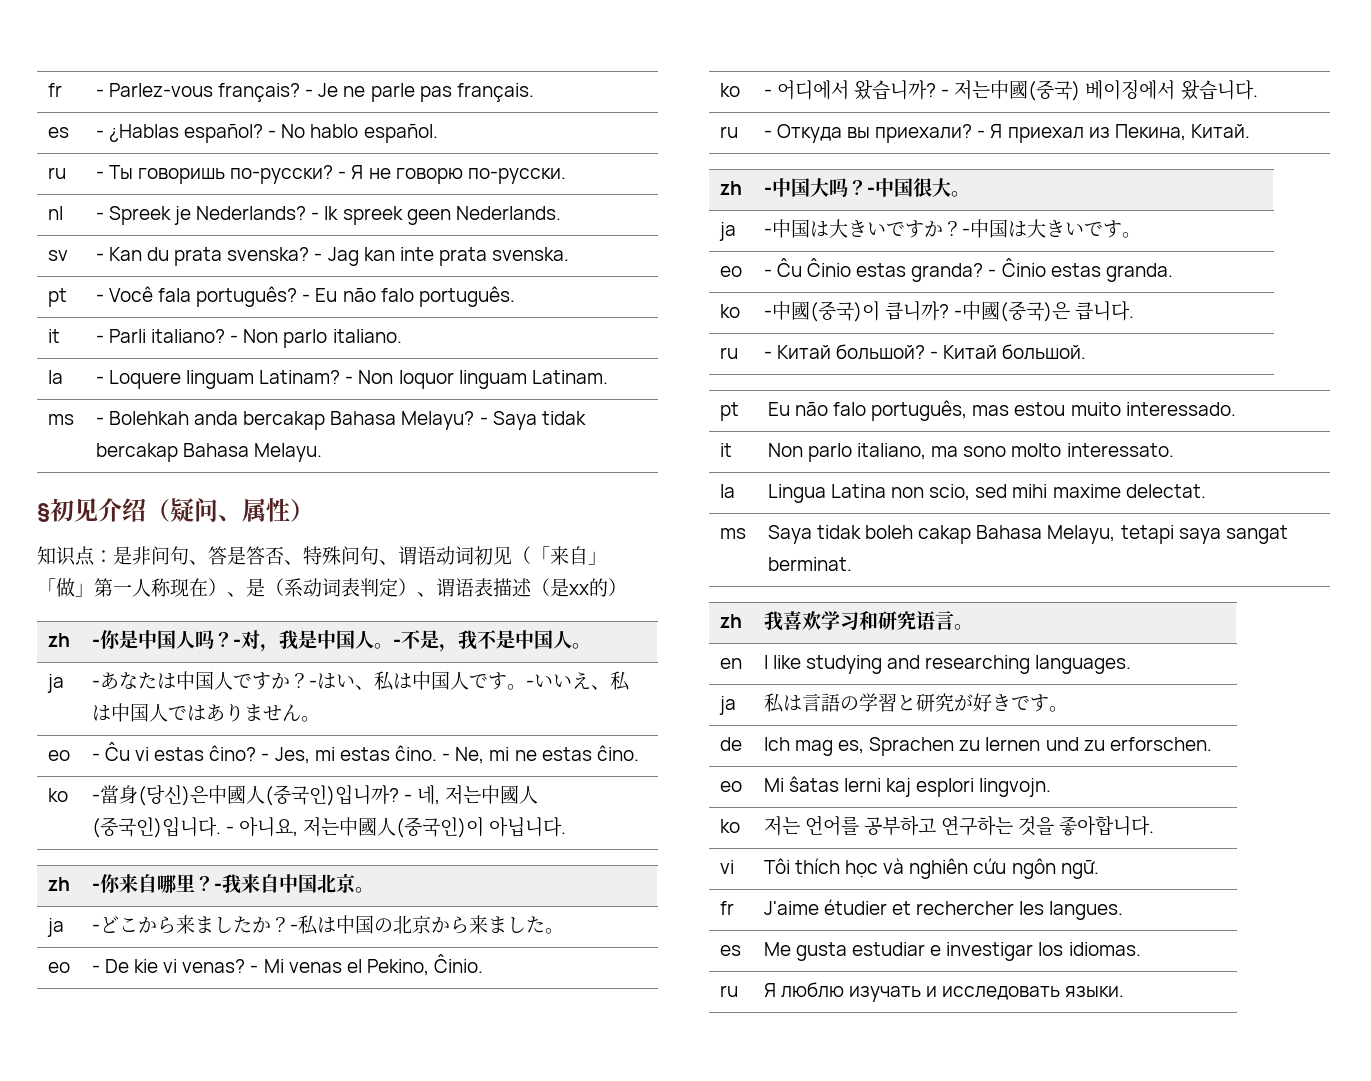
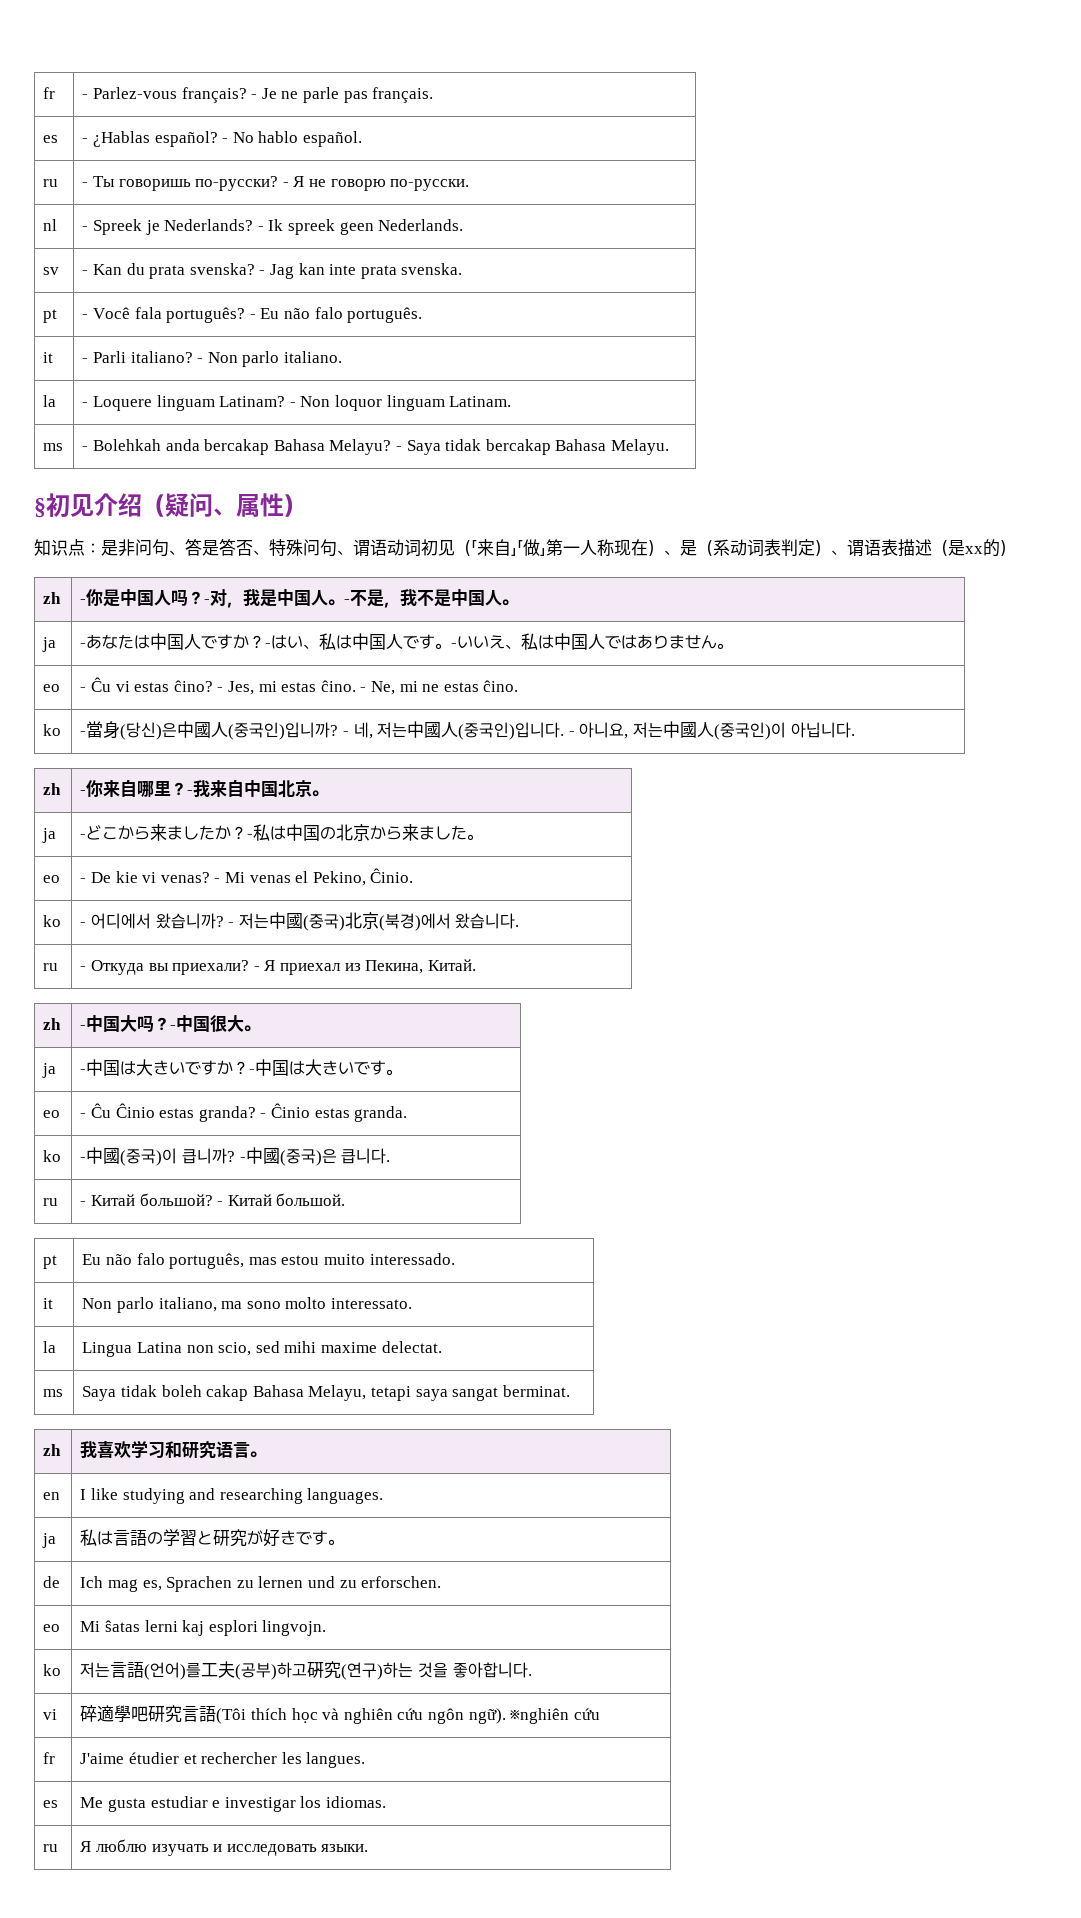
[1085,80,1176,100] 베이징에서 -> [344,912,451,931] 北京(북경)에서
[804,815,1155,836] [719,860,734,874] [763,858,790,874] 언어를 공부하고 연구하는 것을 좋아합니다. // vi | Tôi -> [110,1661,532,1680] [43,1709,58,1720] [80,1705,247,1724] 言語(언어)를工夫(공부)하고硏究(연구)하는 것을 좋아합니다. // vi | 碎適學吧研究言語(Tôi
[1060,860,1099,879] ngữ. -> [468,1708,600,1724] ngữ). ※nghiên cứu

